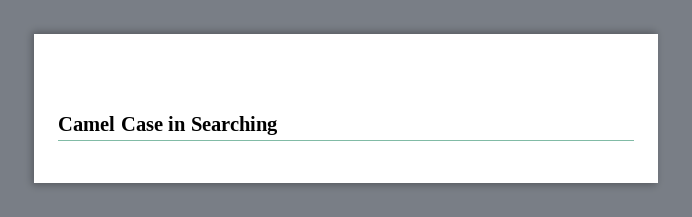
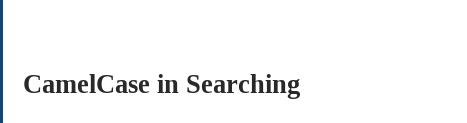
[58,116,163,131] Camel Case -> [23,74,150,93] CamelCase

